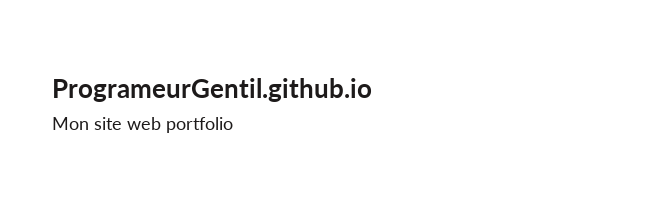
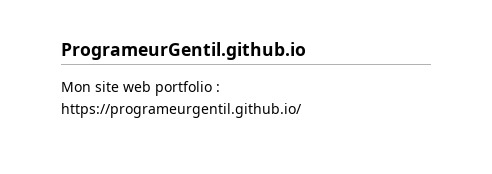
(233, 125) none -> [216,84,220,92] [61,103,302,118] : https://programeurgentil.github.io/

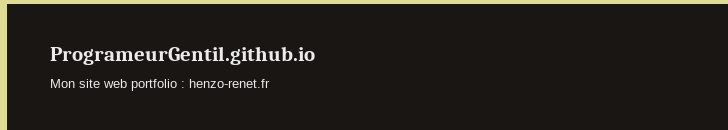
[61,103,302,118] https://programeurgentil.github.io/ -> [189,79,270,88] henzo-renet.fr

